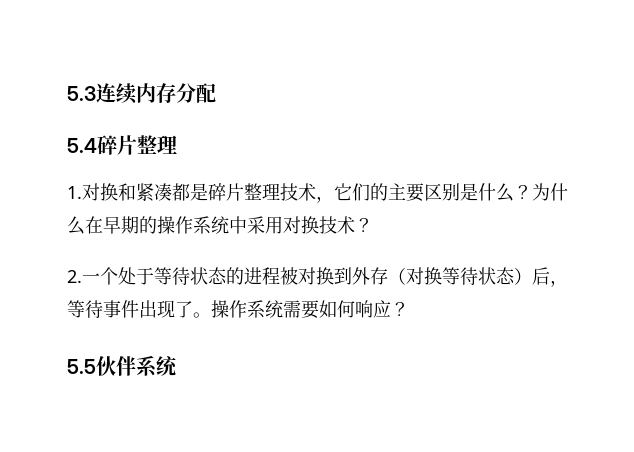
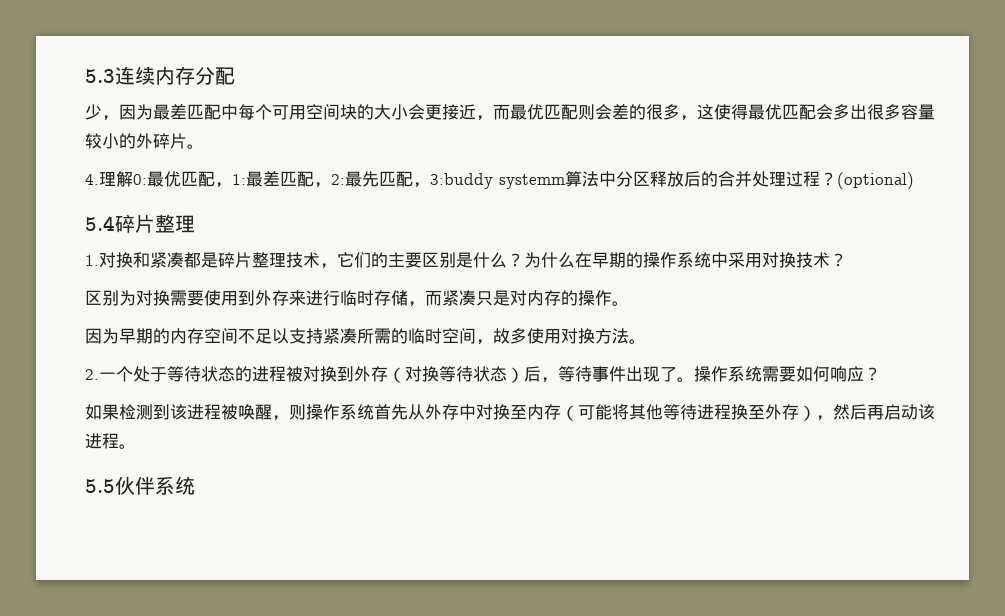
(216, 93) none -> [85,104,935,121] [85,133,204,149] [85,171,914,190] // 少，因为最差匹配中每个可用空间块的大小会更接近，而最优匹配则会差的很多，这使得最优匹配会多出很多容量较小的外碎片。 // 4.理解0:最优匹配，1:最差匹配，2:最先匹配，3:buddy systemm算法中分区释放后的合并处理过程？(optional)
(373, 225) none -> [85,290,629,307] [85,328,646,345] // 区别为对换需要使用到外存来进行临时存储，而紧凑只是对内存的操作。 // 因为早期的内存空间不足以支持紧凑所需的临时空间，故多使用对换方法。
(409, 309) none -> [85,404,935,421] [85,433,136,449] // 如果检测到该进程被唤醒，则操作系统首先从外存中对换至内存（可能将其他等待进程换至外存），然后再启动该进程。

